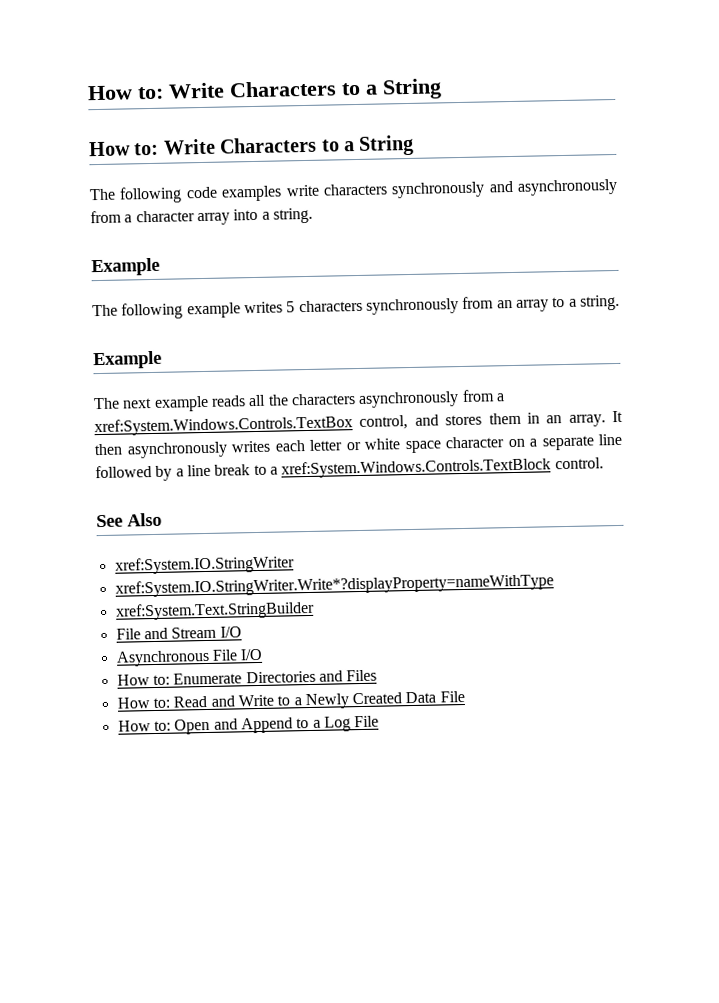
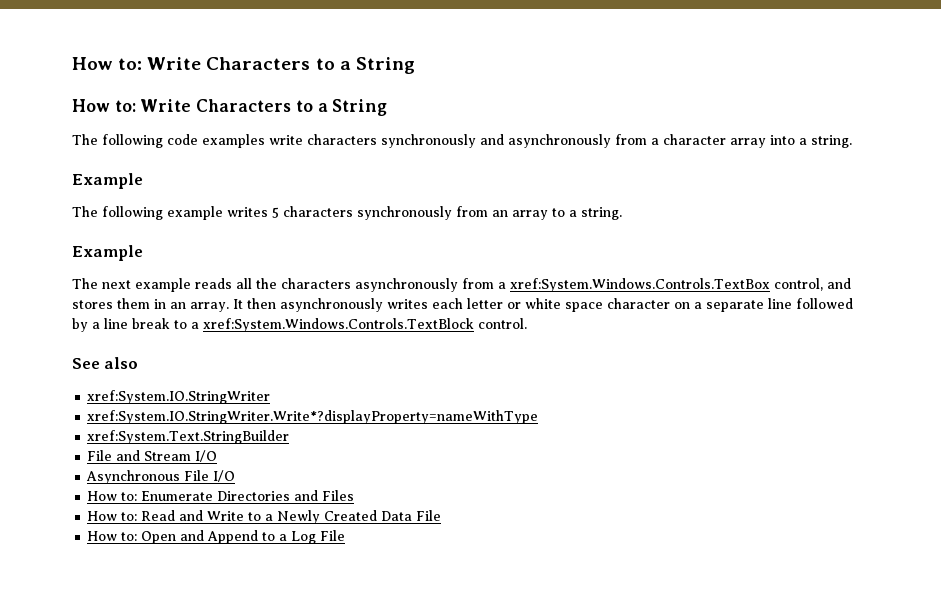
[127,512,162,527] Also -> [104,357,139,369] also

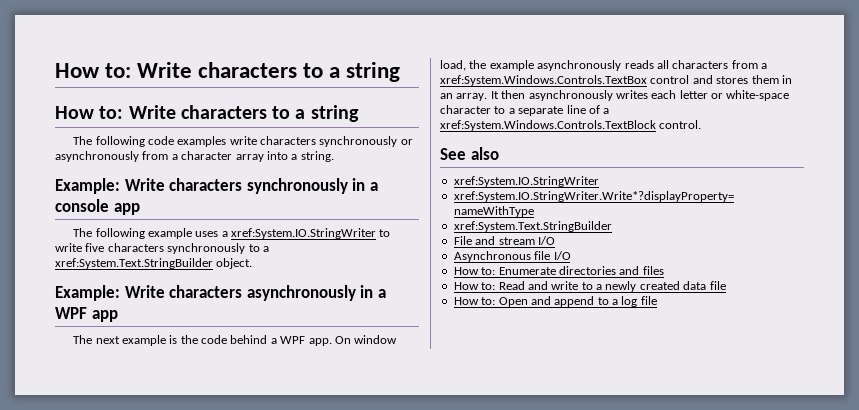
[72,57,415,74] [72,99,388,116] How to: Write Characters to a String // How to: Write Characters to a String -> [55,62,401,82] [55,105,359,122] How to: Write characters to a string // How to: Write characters to a string
[480,134,504,145] and -> [400,139,413,145] or
[72,173,143,189] [72,206,622,220] [72,245,143,261] [72,278,458,292] Example // The following example writes 5 characters synchronously from an array to a string. // Example // The next example reads all the characters asynchronously -> [55,178,378,194] [55,199,140,215] [73,228,391,239] [55,243,269,254] [55,258,253,269] [55,285,386,301] [55,307,118,322] [73,335,398,346] [440,60,729,71] Example: Write characters synchronously in a console app // The following example uses a xref:System.IO.StringWriter to write five characters synchronously to a xref:System.Text.StringBuilder object. // Example: Write characters asynchronously in a WPF app // The next example is the code behind a WPF app. On window load, the example asynchronously reads all characters
[773,278,823,291] control, -> [650,75,690,84] control
[525,298,853,312] [72,318,187,332] white space character on a separate line followed by a line break to -> [726,90,790,101] [440,105,600,116] white-space character to a separate line of
[144,451,192,461] Stream -> [498,237,535,245] stream
[184,470,210,481] File -> [534,251,551,260] file
[217,490,355,501] Directories and Files -> [558,266,664,275] directories and files
[207,510,442,524] Write to a Newly Created Data File -> [551,281,726,292] write to a newly created data file
[207,530,346,544] Append to a Log File -> [554,296,657,307] append to a log file

